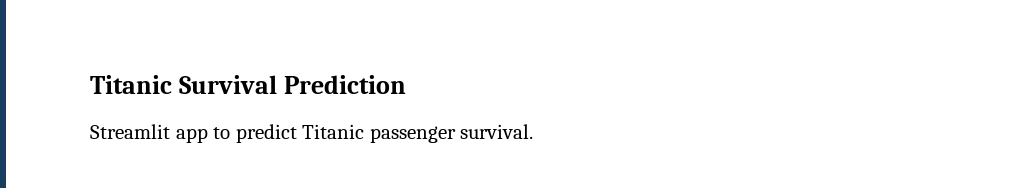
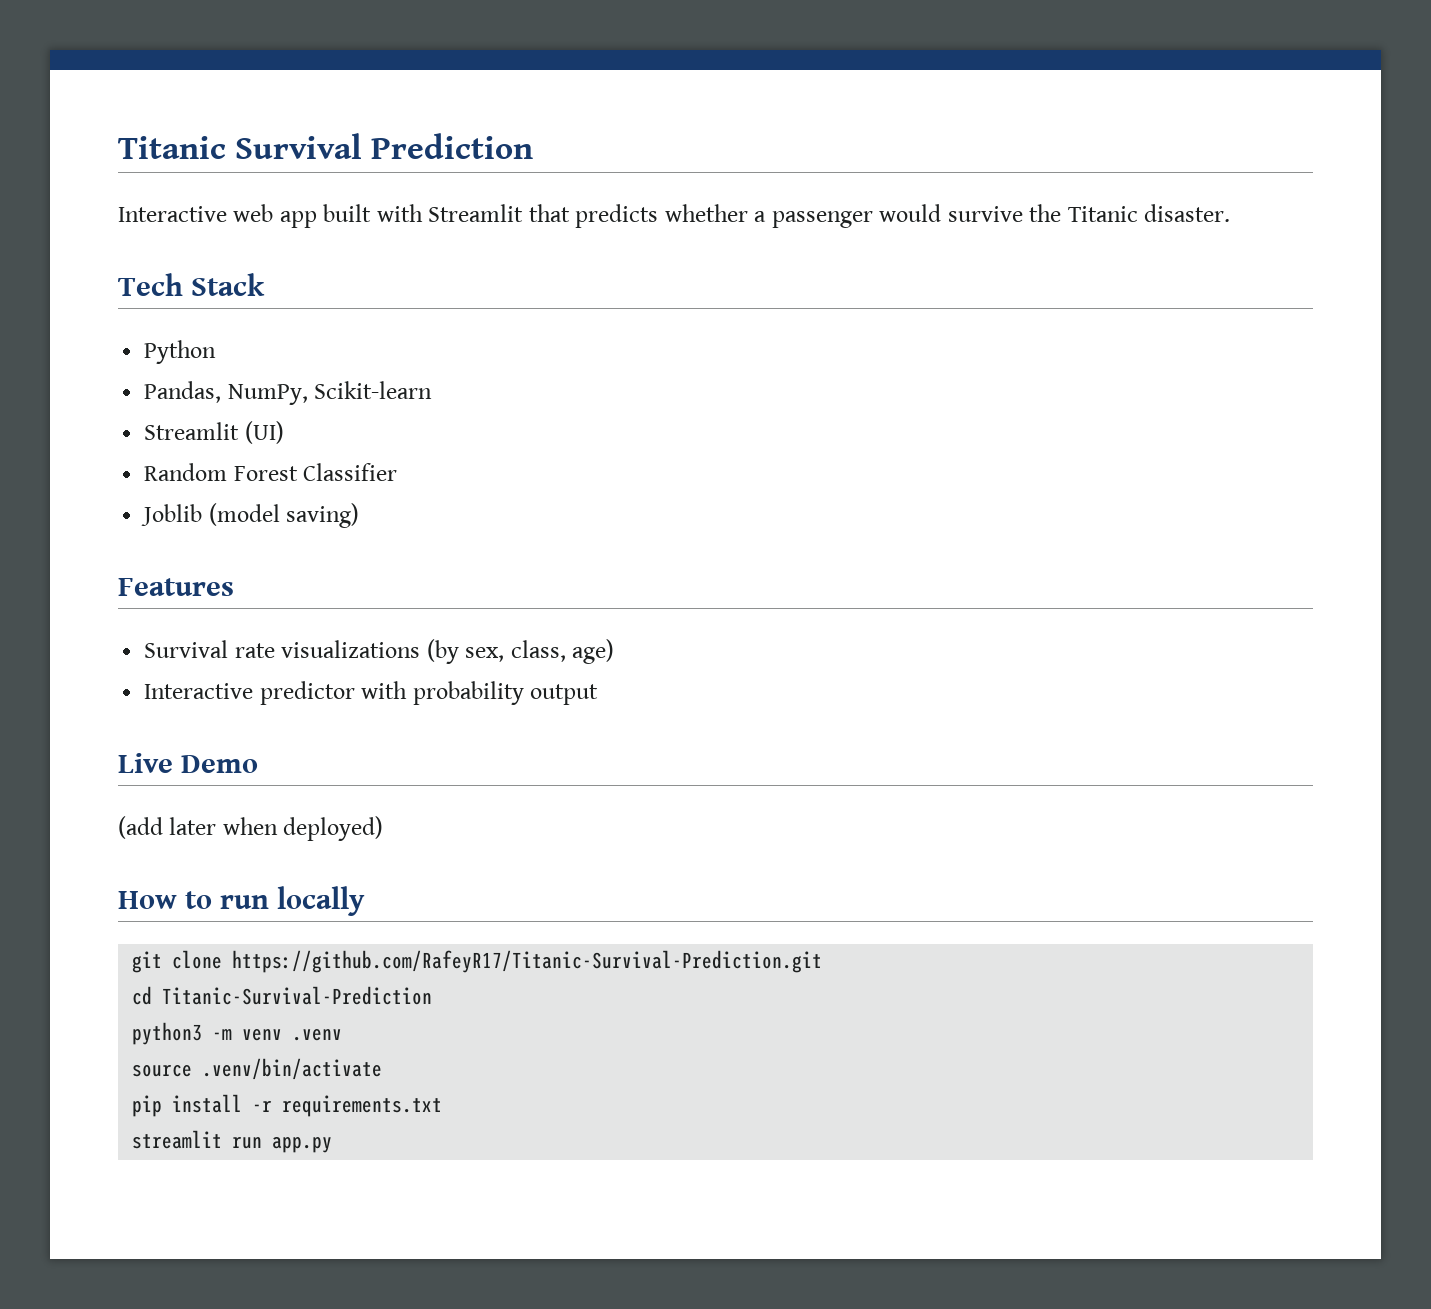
[90,124,534,143] Streamlit app to predict Titanic passenger survival. -> [118,204,1231,228] [118,273,266,296] [144,340,217,364] [144,381,433,405] [144,421,284,444] [144,463,398,481] [141,503,360,528] [118,578,234,596] [144,639,615,664] [144,681,599,705] [118,753,259,773] [118,816,384,841] [118,886,366,916] [132,950,823,973] [132,986,433,1005] [132,1022,343,1045] [132,1058,383,1080] [132,1094,443,1117] [132,1130,333,1153] Interactive web app built with Streamlit that predicts whether a passenger would survive the Titanic disaster. // Tech Stack // Python // Pandas, NumPy, Scikit-learn // Streamlit (UI) // Random Forest Classifier // Joblib (model saving) // Features // Survival rate visualizations (by sex, class, age) // Interactive predictor with probability output // Live Demo // (add later when deployed) // How to run locally // git clone https://github.com/RafeyR17/Titanic-Survival-Prediction.git // cd Titanic-Survival-Prediction // python3 -m venv .venv // source .venv/bin/activate // pip install -r requirements.txt // streamlit run app.py

